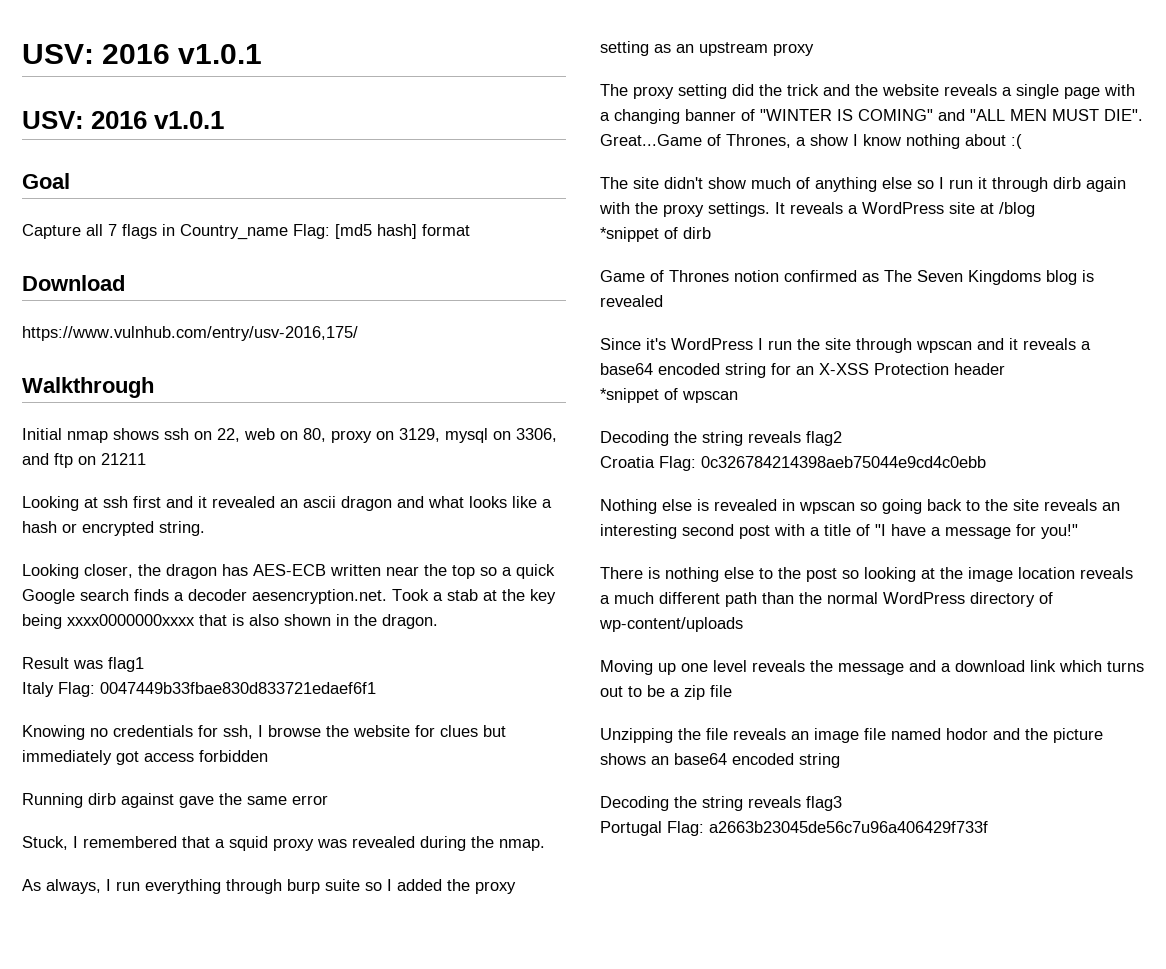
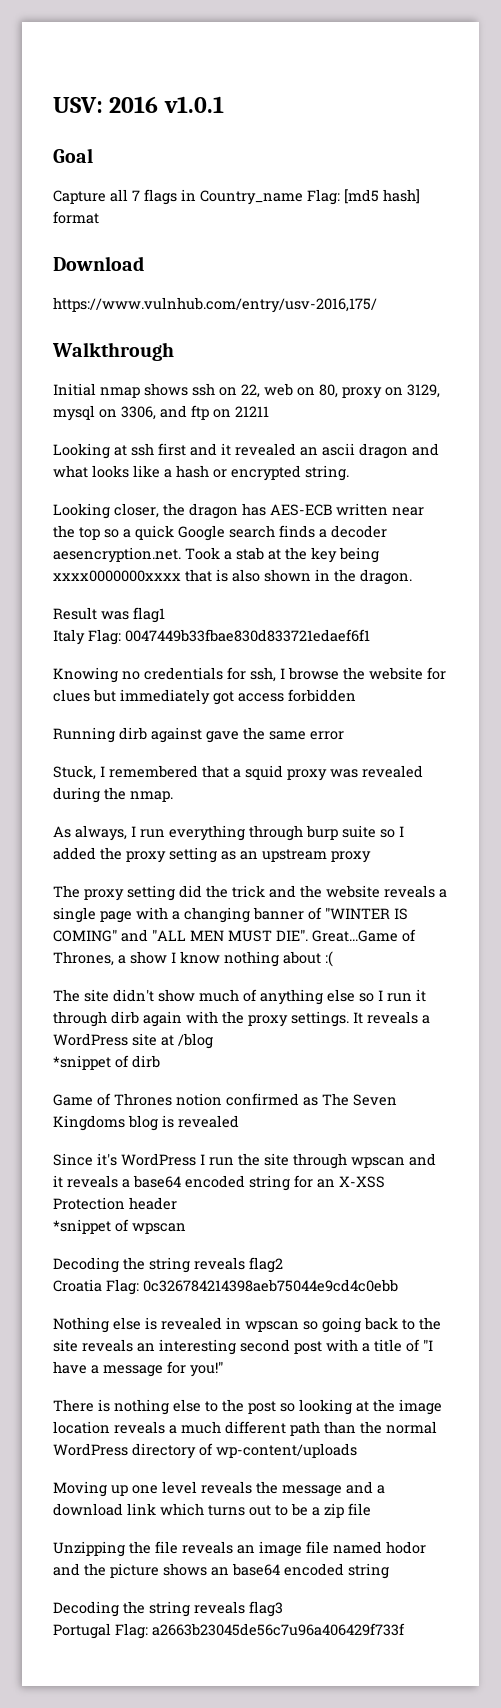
[22,44,263,64] [22,111,225,129] USV: 2016 v1.0.1 // USV: 2016 v1.0.1 -> [53,96,224,113] USV: 2016 v1.0.1

